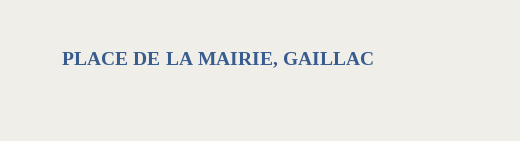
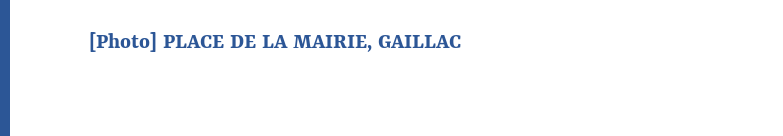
(62, 58) none -> [89,32,157,52] [Photo]

